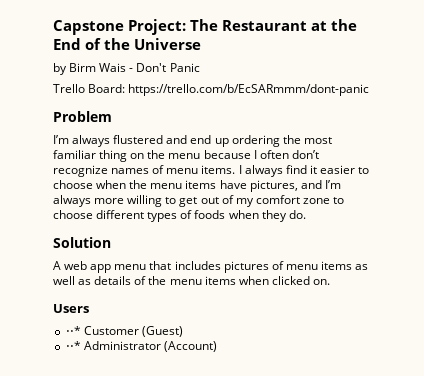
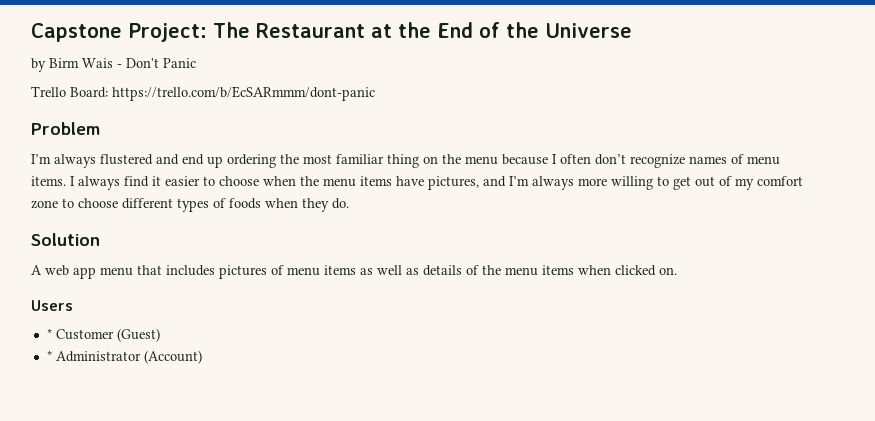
[65,326,81,335] ⋅⋅* -> [46,328,52,339] *
[65,341,81,350] ⋅⋅* -> [46,350,52,361] *

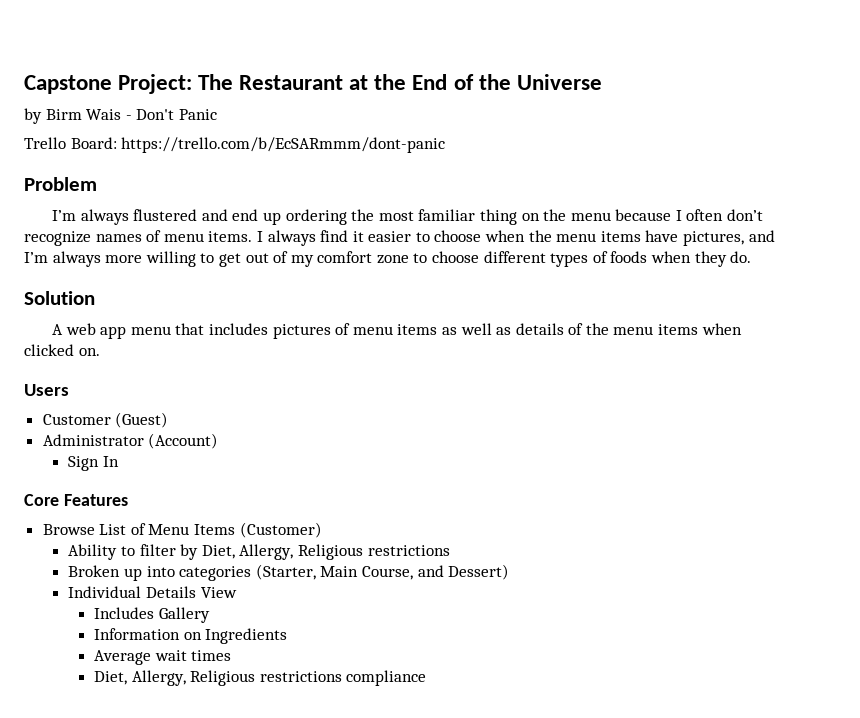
[46,328,52,339] * -> (69, 390) none
[46,350,52,361] * -> (169, 420) none
(202, 357) none -> [68,456,119,471] [24,494,128,506] [42,522,322,538] [68,544,450,560] [68,564,510,581] [68,586,237,598] [94,607,210,623] [94,628,288,644] [94,650,232,665] [94,670,427,686] // Sign In // Core Features // Browse List of Menu Items (Customer) // Ability to filter by Diet, Allergy, Religious restrictions // Broken up into categories (Starter, Main Course, and Dessert) // Individual Details View // Includes Gallery // Information on Ingredients // Average wait times // Diet, Allergy, Religious restrictions compliance

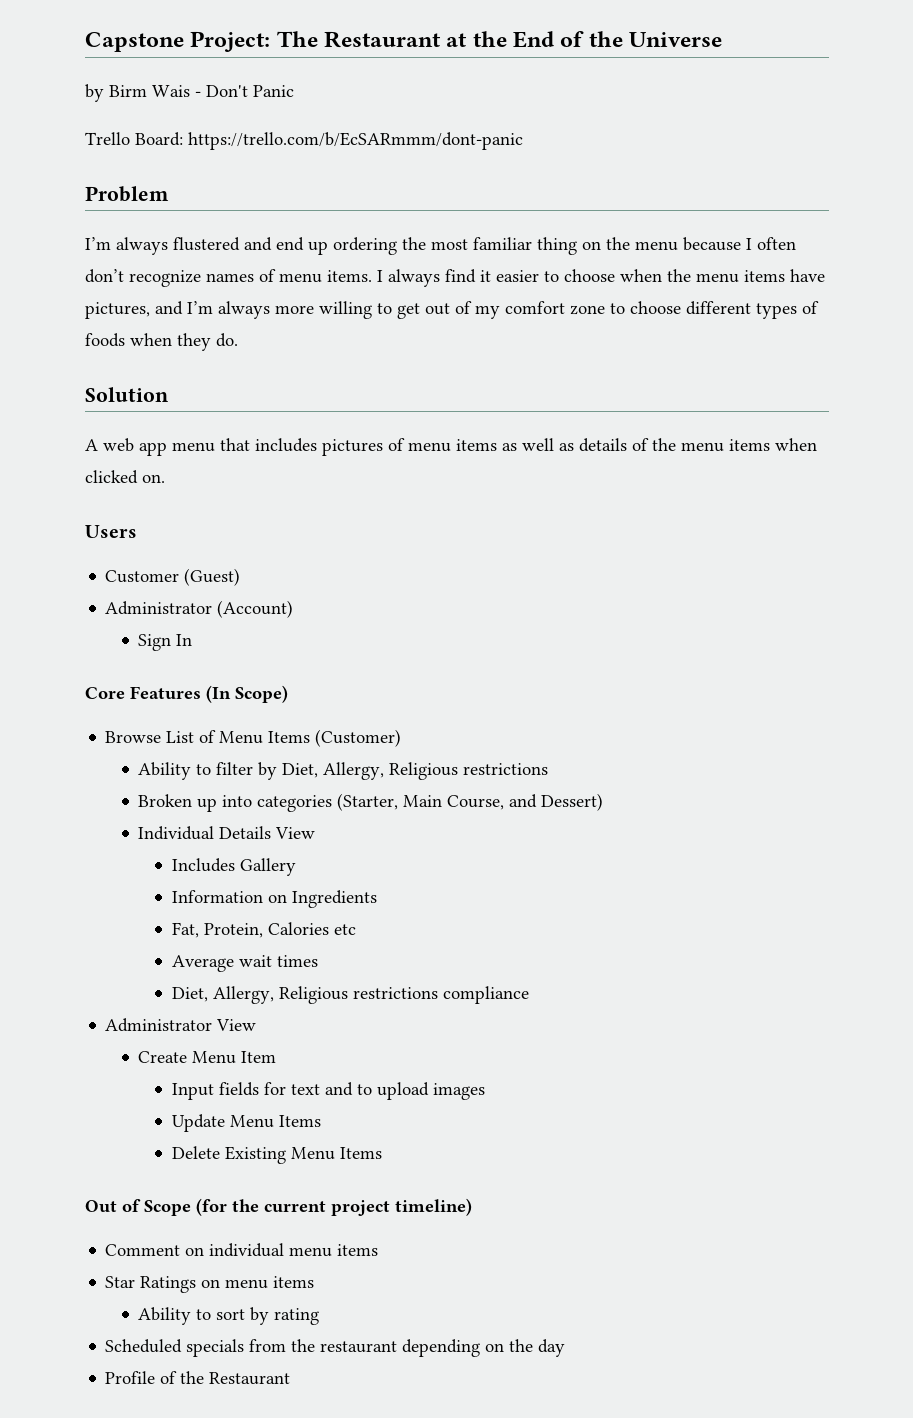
(128, 500) none -> [206,685,288,703] (In Scope)
(288, 636) none -> [171,922,356,938] // Fat, Protein, Calories etc
(427, 678) none -> [105,1018,257,1032] [138,1051,277,1064] [171,1082,485,1100] [171,1114,321,1132] [171,1146,382,1164] [85,1198,472,1216] [105,1243,379,1257] [105,1276,315,1293] [138,1307,320,1325] [105,1339,566,1357] [105,1371,291,1385] // Administrator View // Create Menu Item // Input fields for text and to upload images // Update Menu Items // Delete Existing Menu Items // Out of Scope (for the current project timeline) // Comment on individual menu items // Star Ratings on menu items // Ability to sort by rating // Scheduled specials from the restaurant depending on the day // Profile of the Restaurant

